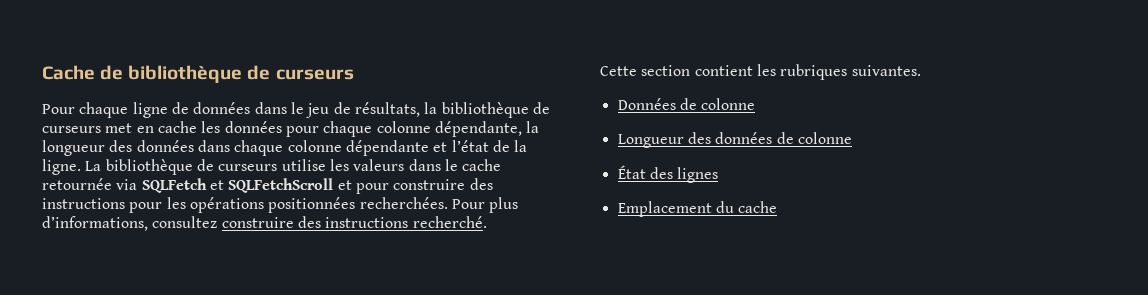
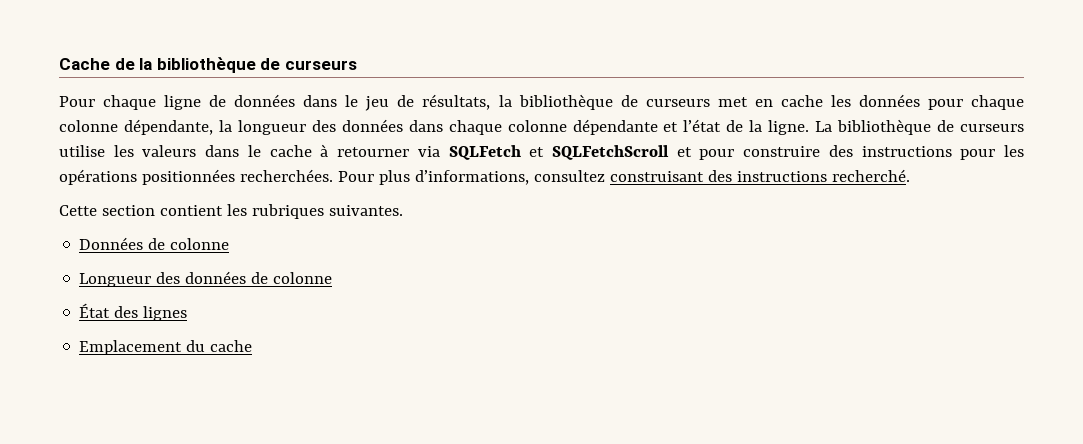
(124, 72) none -> [139,58,153,70] la
[42,178,112,190] retournée -> [320,144,410,157] à retourner
[221,217,294,228] construire -> [609,171,704,182] construisant

